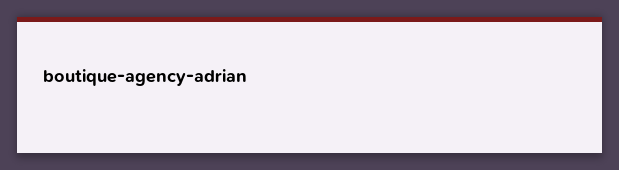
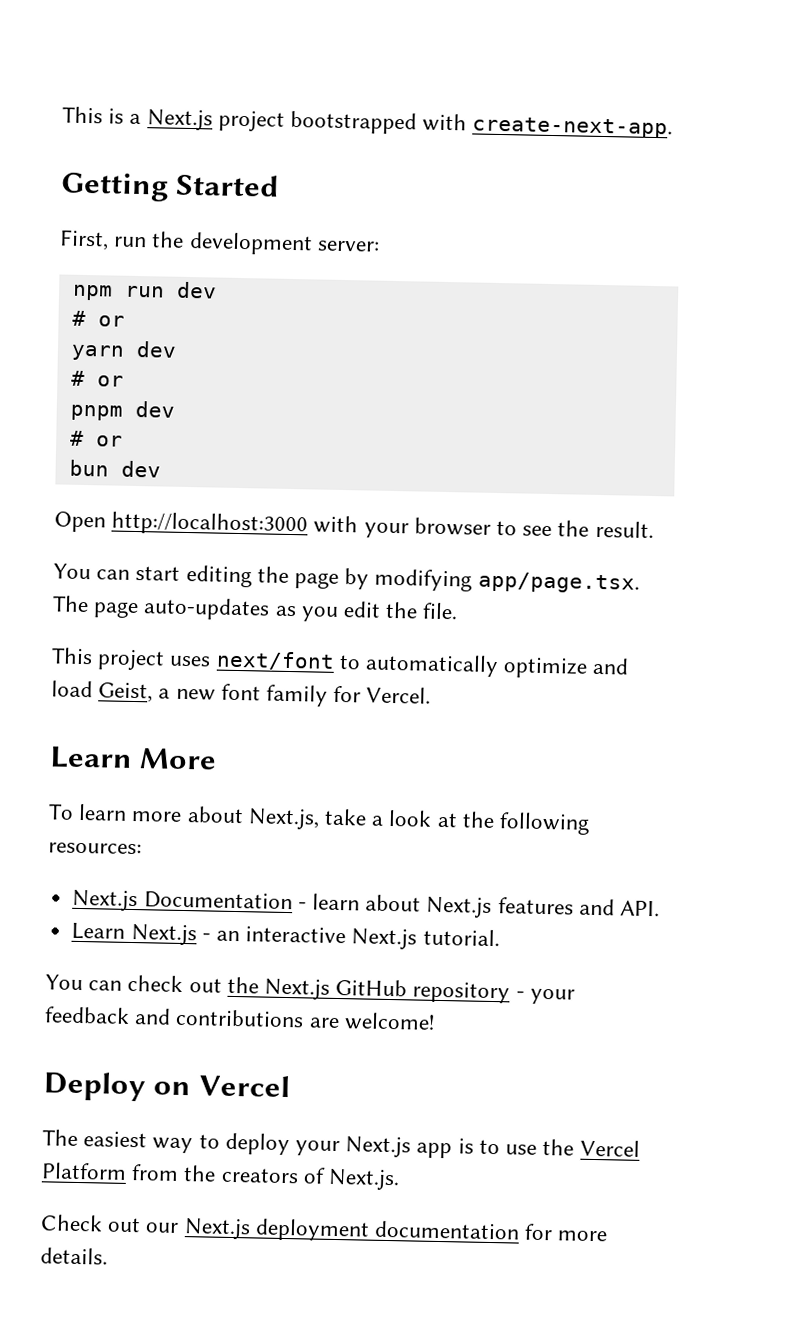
[43,69,247,86] boutique-agency-adrian -> [62,106,674,139] [60,171,280,202] [59,229,380,256] [71,281,217,301] [71,310,125,327] [70,340,177,361] [70,370,124,387] [69,400,175,421] [69,430,123,447] [68,459,161,478] [54,511,654,539] [53,563,640,594] [52,595,459,622] [51,647,630,679] [51,680,432,707] [49,746,218,770] [48,803,591,835] [48,842,142,855] [72,889,660,918] [71,922,500,950] [45,974,575,1005] [44,1006,435,1031] [43,1071,290,1102] [42,1129,640,1159] [41,1162,401,1191] [40,1214,608,1242] [40,1247,108,1265] This is a Next.js project bootstrapped with create-next-app. // Getting Started // First, run the development server: // npm run dev // # or // yarn dev // # or // pnpm dev // # or // bun dev // Open http://localhost:3000 with your browser to see the result. // You can start editing the page by modifying app/page.tsx. The page auto-updates as you edit the file. // This project uses next/font to automatically optimize and load Geist, a new font family for Vercel. // Learn More // To learn more about Next.js, take a look at the following resources: // Next.js Documentation - learn about Next.js features and API. // Learn Next.js - an interactive Next.js tutorial. // You can check out the Next.js GitHub repository - your feedback and contributions are welcome! // Deploy on Vercel // The easiest way to deploy your Next.js app is to use the Vercel Platform from the creators of Next.js. // Check out our Next.js deployment documentation for more details.

